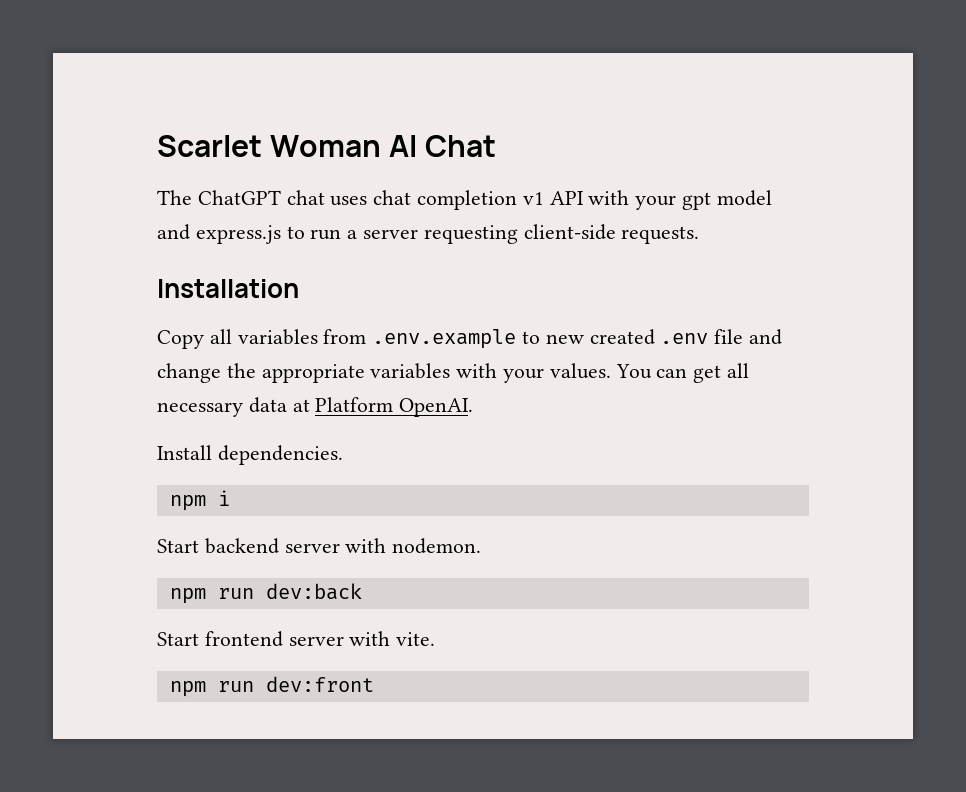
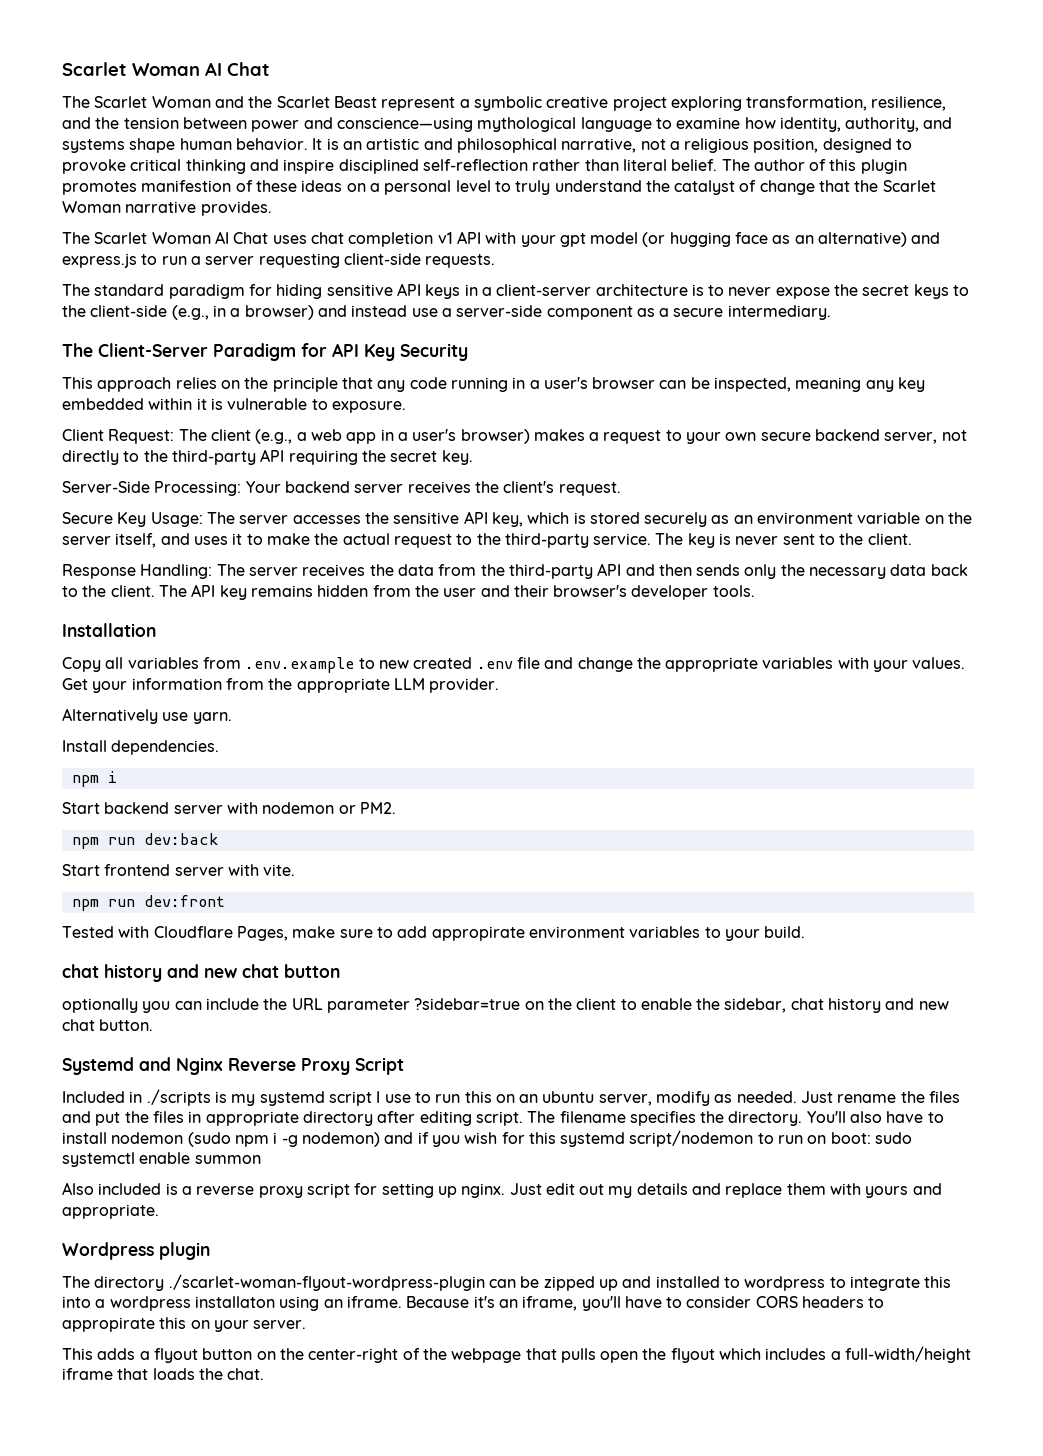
[197,190,325,205] ChatGPT chat -> [94,96,947,111] [62,117,953,132] [62,138,913,153] [62,159,907,174] [62,180,936,195] [62,201,272,216] [62,231,269,244] Scarlet Woman and the Scarlet Beast represent a symbolic creative project exploring transformation, resilience, and the tension between power and conscience—using mythological language to examine how identity, authority, and systems shape human behavior. It is an artistic and philosophical narrative, not a religious position, designed to provoke critical thinking and inspire disciplined self-reflection rather than literal belief. The author of this plugin promotes manifestion of these ideas on a personal level to truly understand the catalyst of change that the Scarlet Woman narrative provides. // The Scarlet Woman AI Chat
(772, 198) none -> [642,232,908,247] (or hugging face as an alternative)
(700, 235) none -> [62,283,970,299] [62,305,831,320] [62,343,468,361] [62,377,926,392] [62,398,406,413] [62,429,967,444] [62,449,473,465] [62,481,621,496] [62,511,973,527] [62,533,912,548] [62,563,968,579] [62,584,755,600] // The standard paradigm for hiding sensitive API keys in a client-server architecture is to never expose the secret keys to the client-side (e.g., in a browser) and instead use a server-side component as a secure intermediary. // The Client-Server Paradigm for API Key Security // This approach relies on the principle that any code running in a user's browser can be inspected, meaning any key embedded within it is vulnerable to exposure. // Client Request: The client (e.g., a web app in a user's browser) makes a request to your own secure backend server, not directly to the third-party API requiring the secret key. // Server-Side Processing: Your backend server receives the client's request. // Secure Key Usage: The server accesses the sensitive API key, which is stored securely as an environment variable on the server itself, and uses it to make the actual request to the third-party service. The key is never sent to the client. // Response Handling: The server receives the data from the third-party API and then sends only the necessary data back to the client. The API key remains hidden from the user and their browser's developer tools.
[615,363,750,383] [157,397,474,417] You can get all necessary data at Platform OpenAI. -> [62,678,500,693] [62,708,232,724] Get your information from the appropriate LLM provider. // Alternatively use yarn.
[392,538,482,554] nodemon. -> [262,802,396,814] nodemon or PM2.
(374, 684) none -> [62,926,806,941] [62,964,340,982] [62,998,949,1013] [62,1019,154,1031] [62,1057,404,1075] [62,1089,961,1106] [62,1111,944,1126] [62,1130,913,1147] [62,1152,261,1167] [62,1182,942,1198] [62,1204,159,1219] [62,1242,210,1260] [62,1274,952,1291] [62,1296,885,1311] [62,1317,307,1332] [62,1346,972,1363] [62,1368,265,1380] // Tested with Cloudflare Pages, make sure to add appropirate environment variables to your build. // chat history and new chat button // optionally you can include the URL parameter ?sidebar=true on the client to enable the sidebar, chat history and new chat button. // Systemd and Nginx Reverse Proxy Script // Included in ./scripts is my systemd script I use to run this on an ubuntu server, modify as needed. Just rename the files and put the files in appropriate directory after editing script. The filename specifies the directory. You'll also have to install nodemon (sudo npm i -g nodemon) and if you wish for this systemd script/nodemon to run on boot: sudo systemctl enable summon // Also included is a reverse proxy script for setting up nginx. Just edit out my details and replace them with yours and appropriate. // Wordpress plugin // The directory ./scarlet-woman-flyout-wordpress-plugin can be zipped up and installed to wordpress to integrate this into a wordpress installaton using an iframe. Because it's an iframe, you'll have to consider CORS headers to appropirate this on your server. // This adds a flyout button on the center-right of the webpage that pulls open the flyout which includes a full-width/height iframe that loads the chat.

